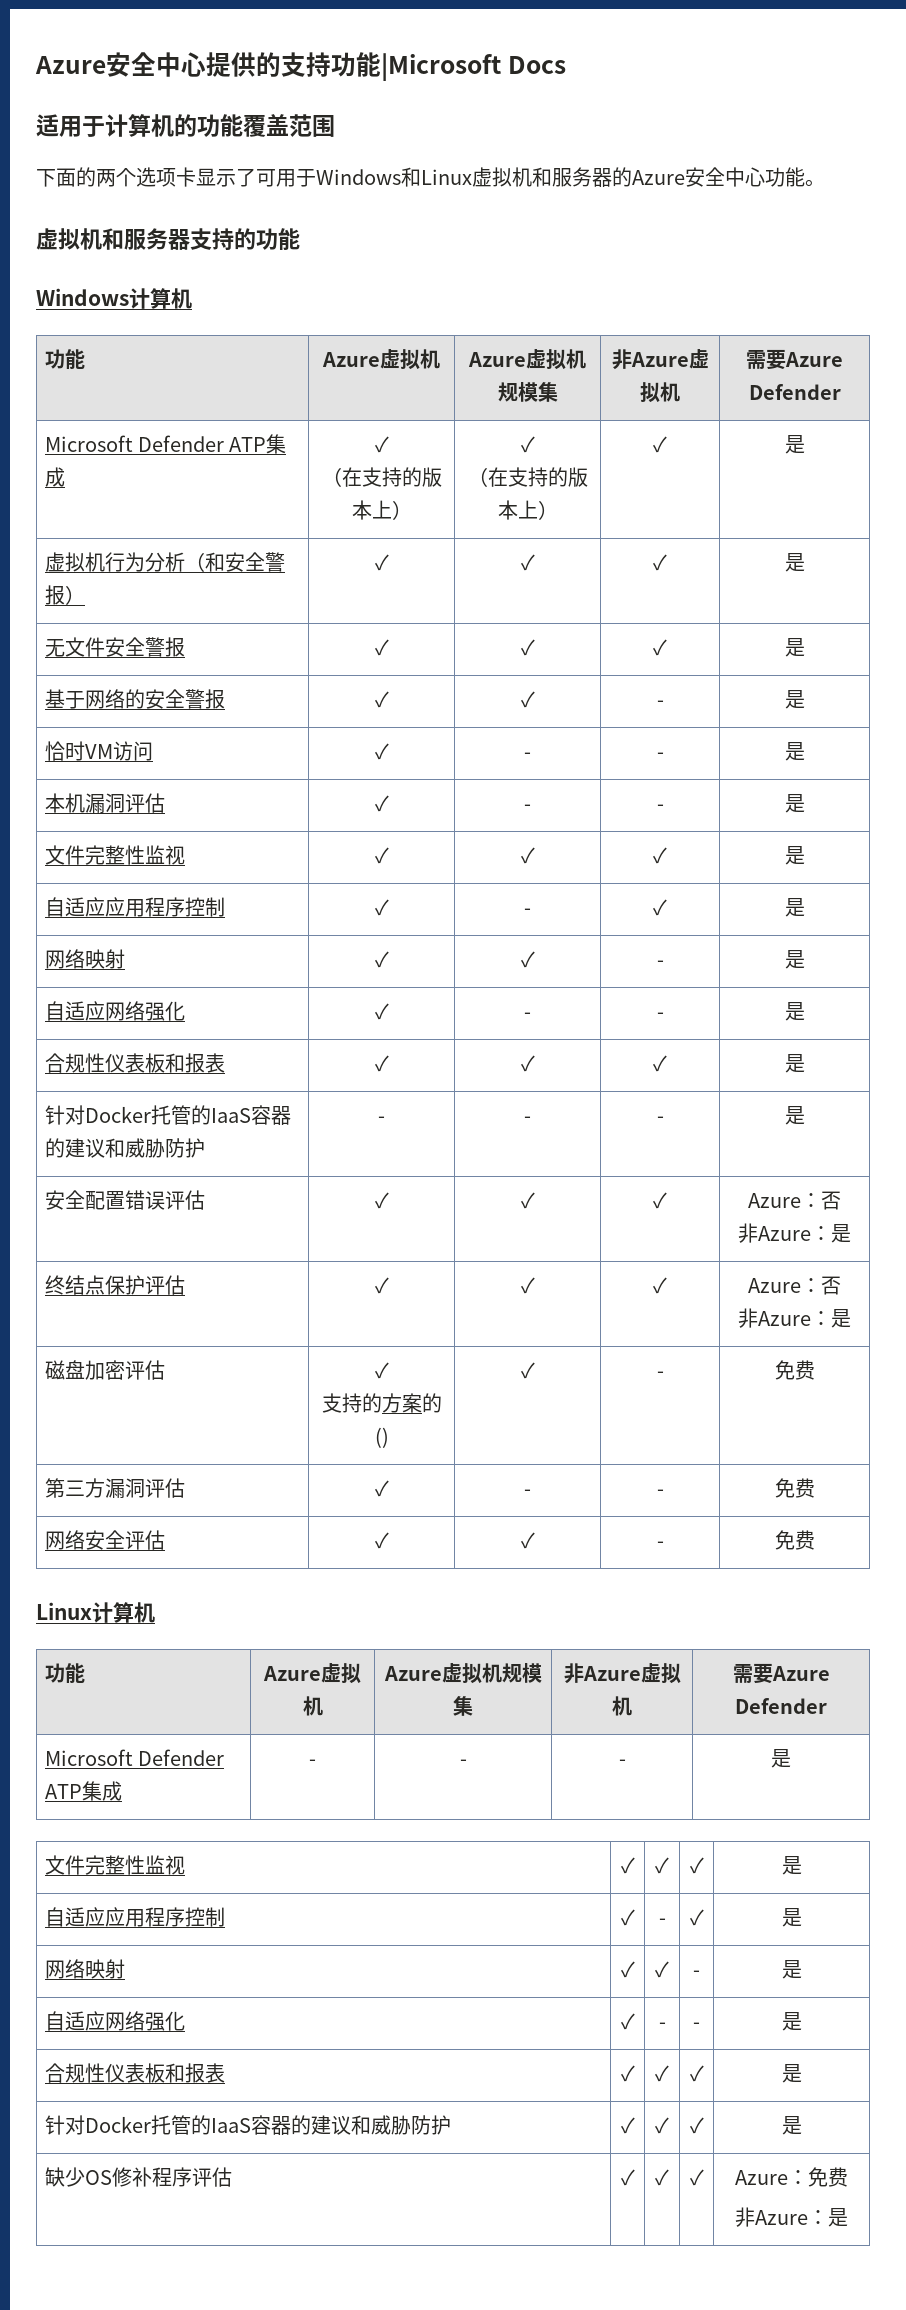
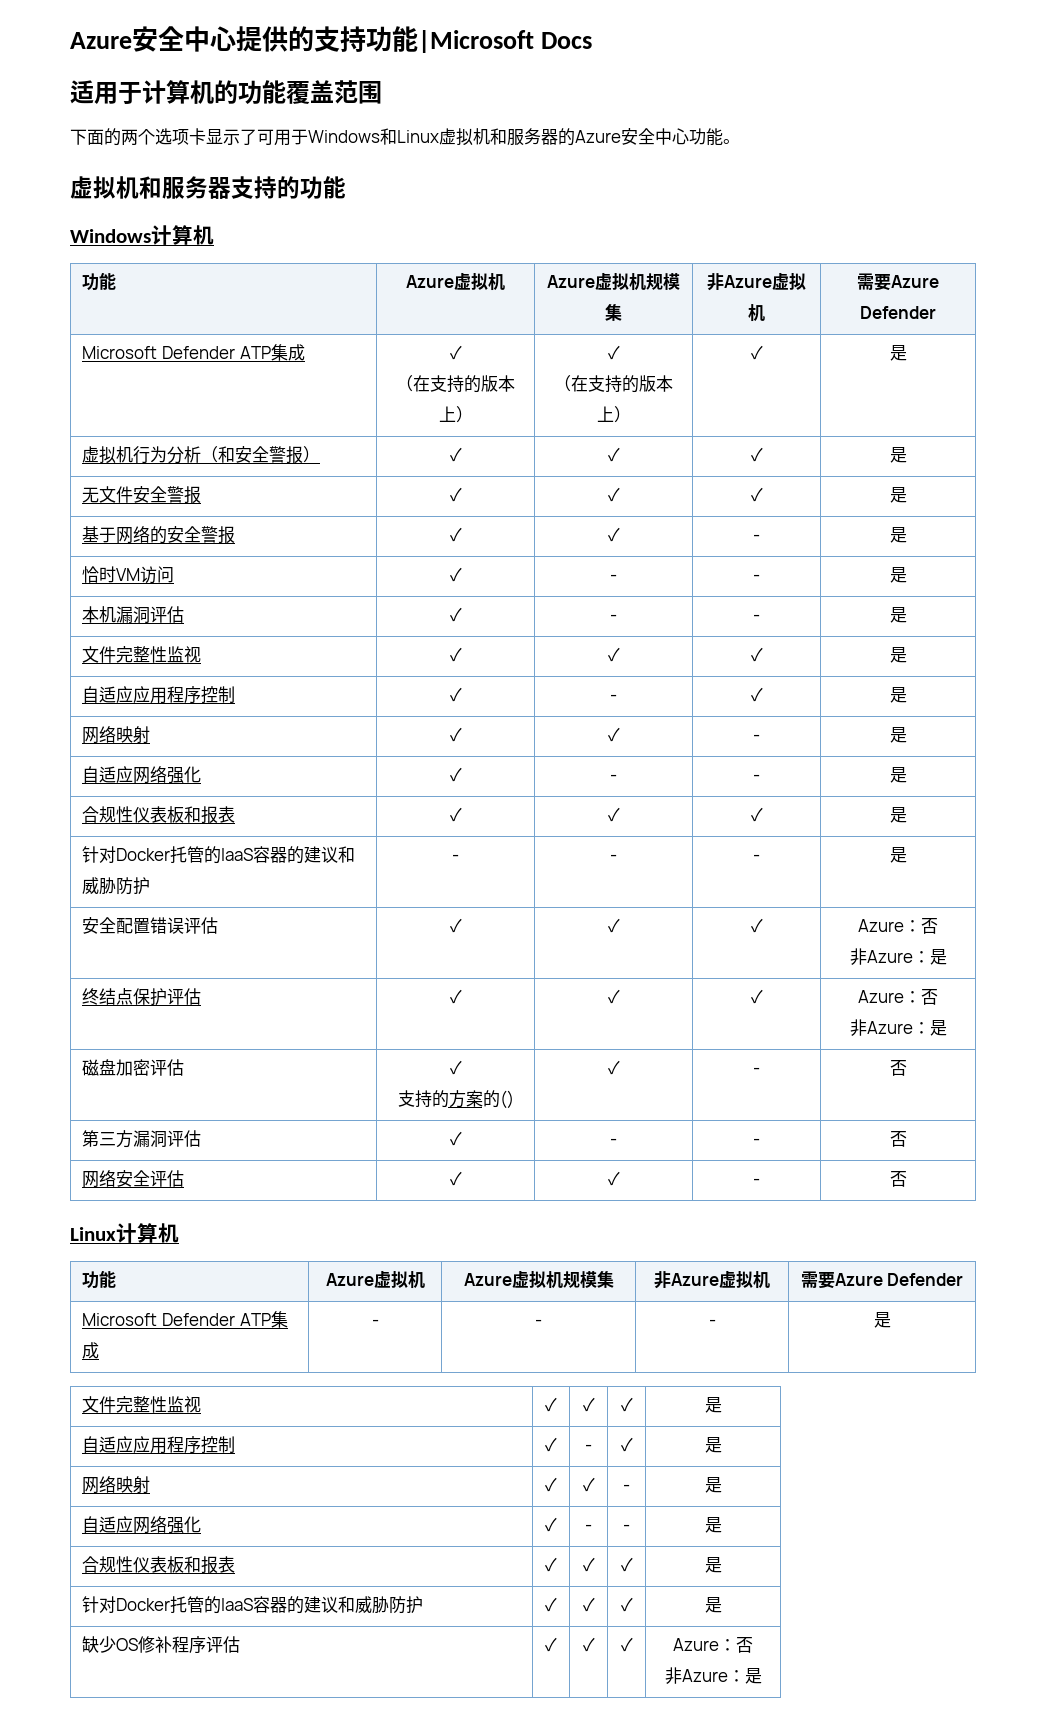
[774,1360,815,1380] 免费 -> [889,1060,907,1076] 否
[774,1478,815,1498] 免费 -> [889,1131,907,1147] 否
[774,1530,815,1550] 免费 -> [889,1171,907,1187] 否
[808,2167,848,2187] 免费 -> [736,1637,753,1653] 否

